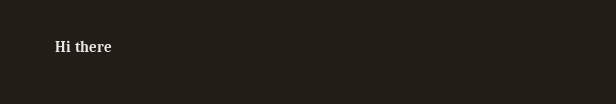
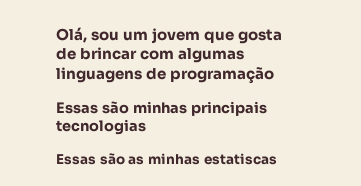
[55,40,113,52] Hi there -> [56,27,283,44] [56,47,245,63] [56,67,275,84] [56,101,267,116] [56,119,146,135] [56,153,277,165] Olá, sou um jovem que gosta de brincar com algumas linguagens de programação // Essas são minhas principais tecnologias // Essas são as minhas estatiscas

